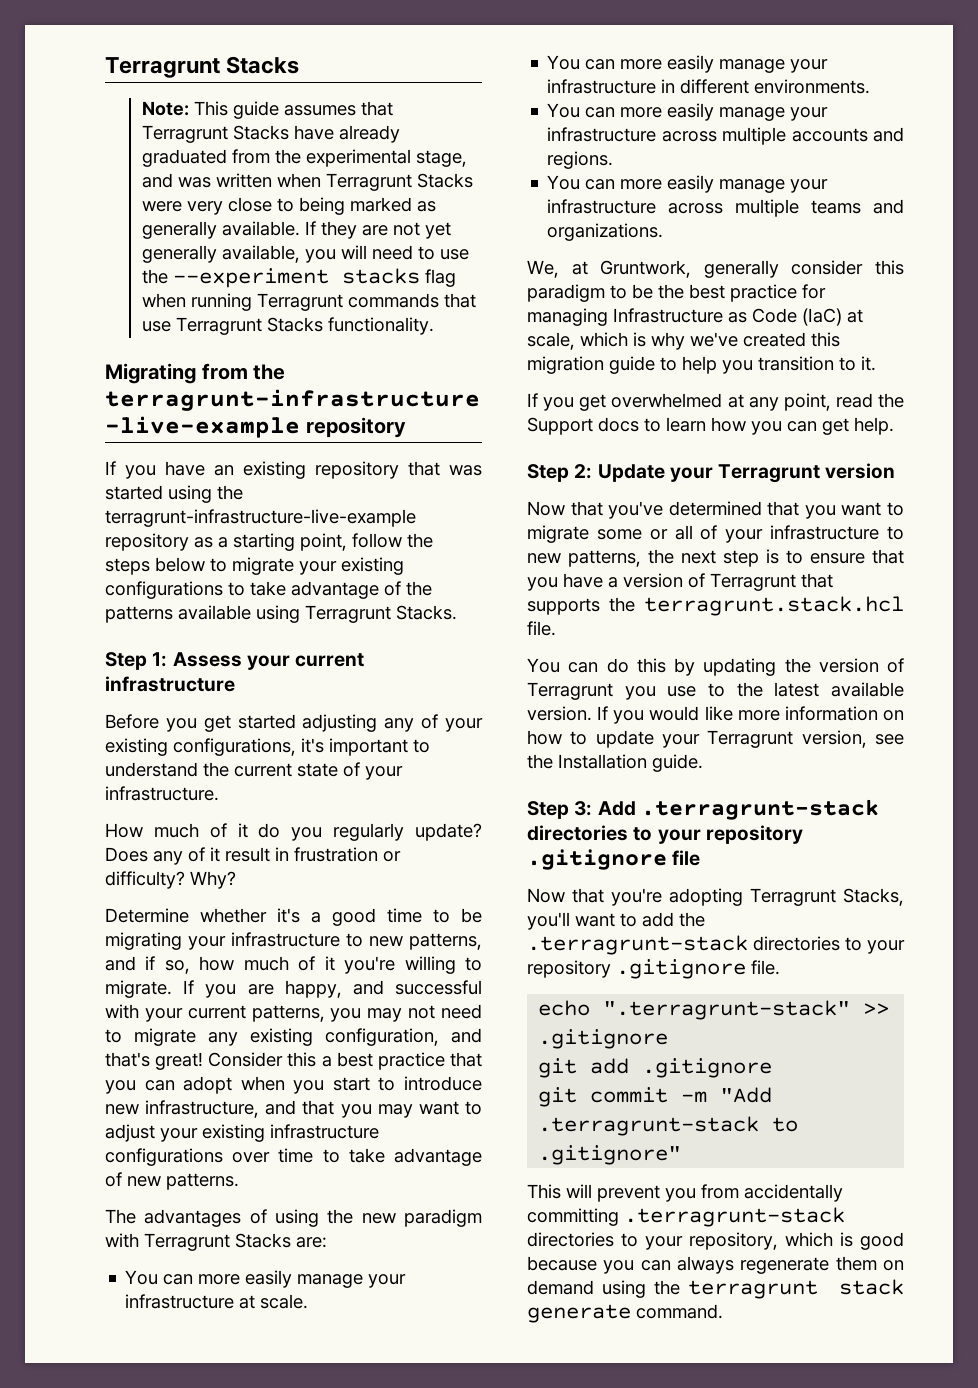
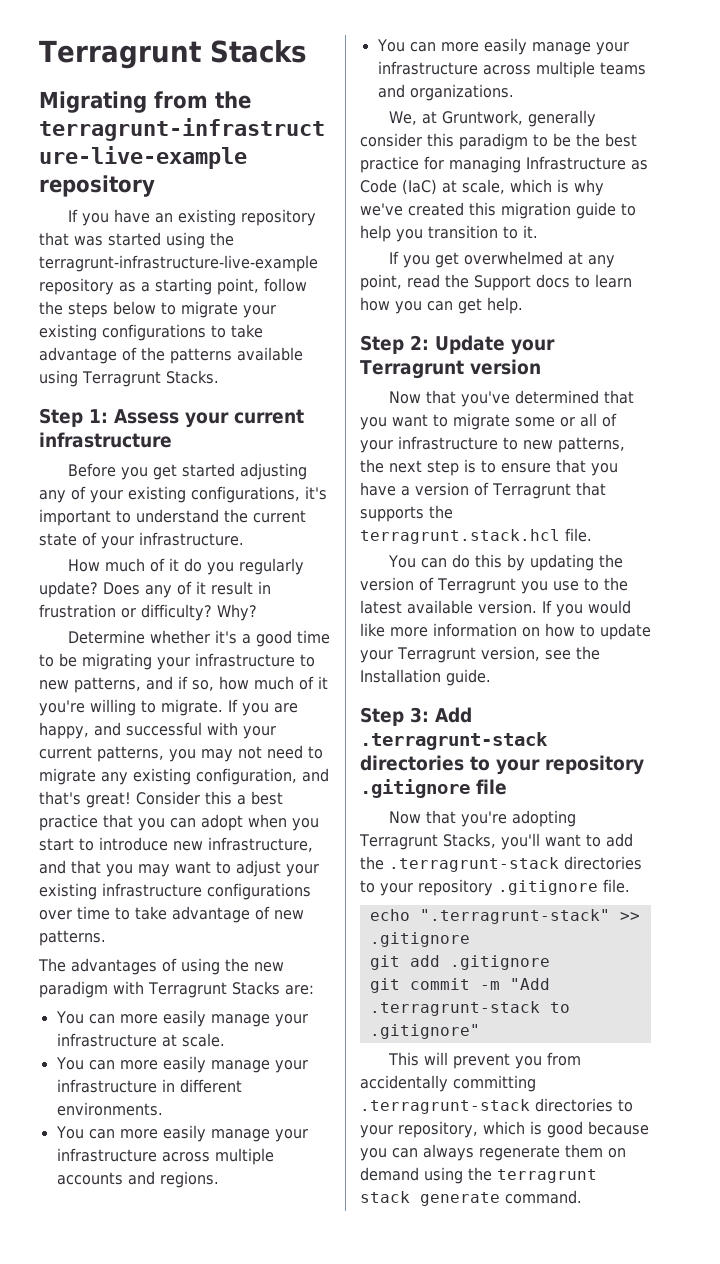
[105,56,300,78] [141,101,393,119] [141,125,400,143] [141,149,467,167] [141,173,473,191] [141,197,436,215] [141,221,451,239] [141,245,469,263] [141,268,456,288] [141,293,476,311] [141,317,434,335] Terragrunt Stacks // Note: This guide assumes that Terragrunt Stacks have already graduated from the experimental stage, and was written when Terragrunt Stacks were very close to being marked as generally available. If they are not yet generally available, you will need to use the --experiment stacks flag when running Terragrunt commands that use Terragrunt Stacks functionality. -> [39,39,307,69] Terragrunt Stacks

